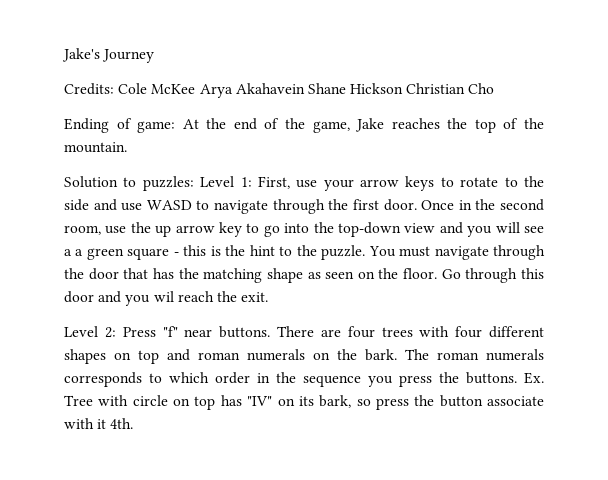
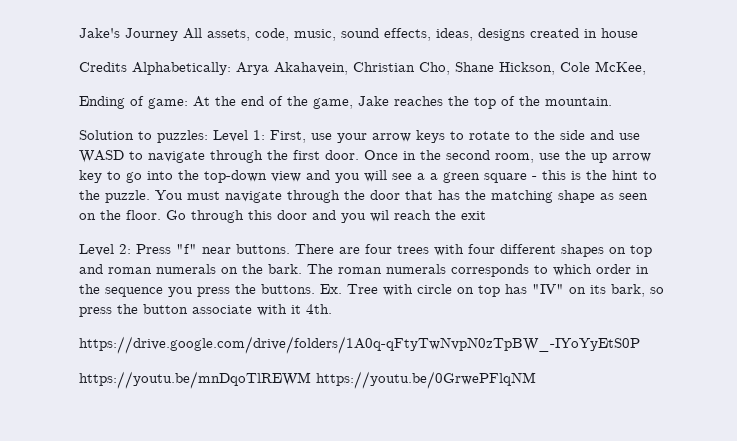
[64,83,495,98] // Credits: Cole McKee Arya Akahavein Shane Hickson Christian Cho -> [183,28,638,41] [79,61,646,75] All assets, code, music, sound effects, ideas, designs created in house // Credits Alphabetically: Arya Akahavein, Christian Cho, Shane Hickson, Cole McKee,
[241,292,269,302] exit. -> [461,211,486,220] exit
(134, 423) none -> [79,336,640,354] [79,371,536,389] // https://drive.google.com/drive/folders/1A0q-qFtyTwNvpN0zTpBW_-IYoYyEtS0P // https://youtu.be/mnDqoTlREWM https://youtu.be/0GrwePFlqNM

